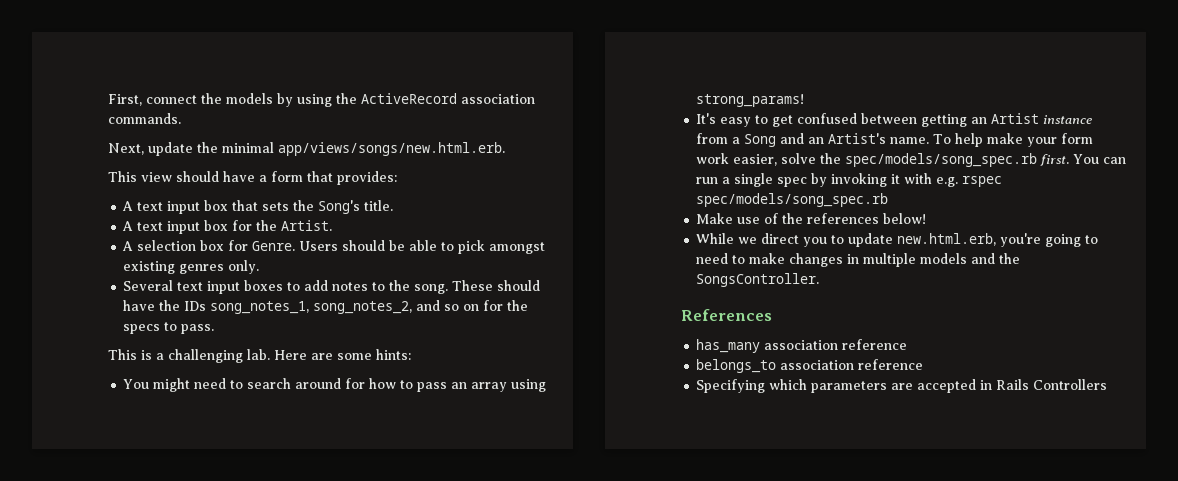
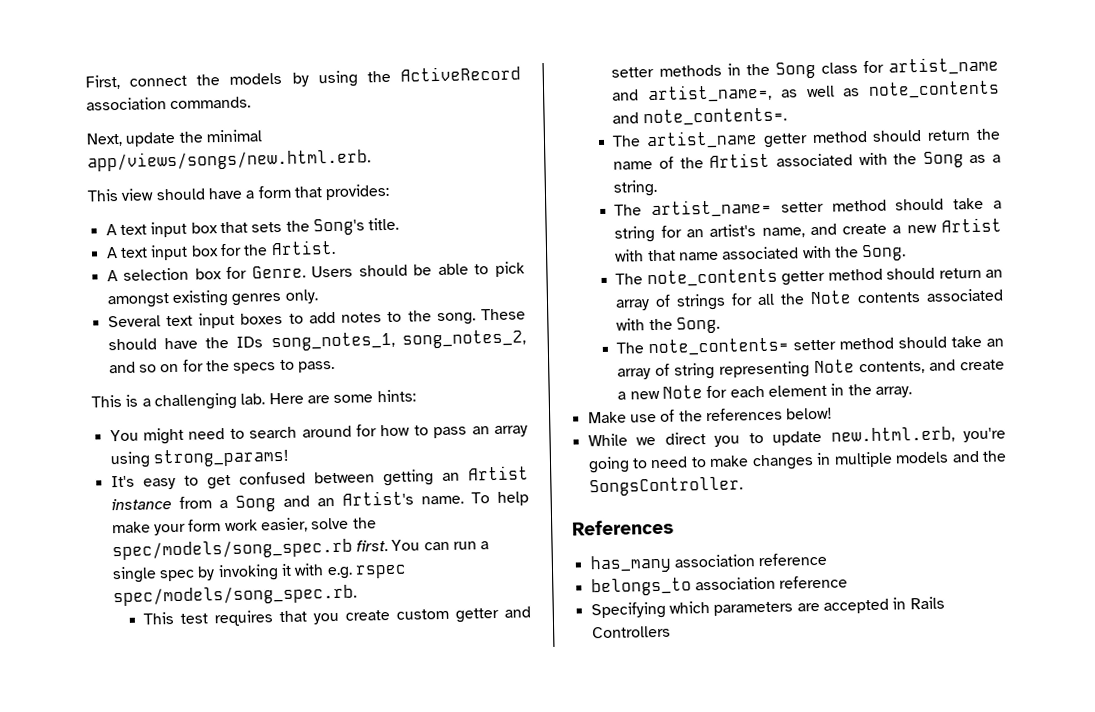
[696,193,889,207] spec/models/song_spec.rb -> [112,584,357,607] [143,606,531,627] [611,56,999,79] [612,80,1000,104] [612,107,787,127] [612,128,1001,150] [613,151,1002,170] [613,179,659,197] [614,197,1002,219] [614,217,1002,243] [615,244,907,262] [615,267,1003,288] [615,288,1004,311] [616,316,721,334] [616,335,1004,357] [617,359,1005,380] [617,383,912,400] spec/models/song_spec.rb. // This test requires that you create custom getter and setter methods in the Song class for artist_name and artist_name=, as well as note_contents and note_contents=. // The artist_name getter method should return the name of the Artist associated with the Song as a string. // The artist_name= setter method should take a string for an artist's name, and create a new Artist with that name associated with the Song. // The note_contents getter method should return an array of strings for all the Note contents associated with the Song. // The note_contents= setter method should take an array of string representing Note contents, and create a new Note for each element in the array.

